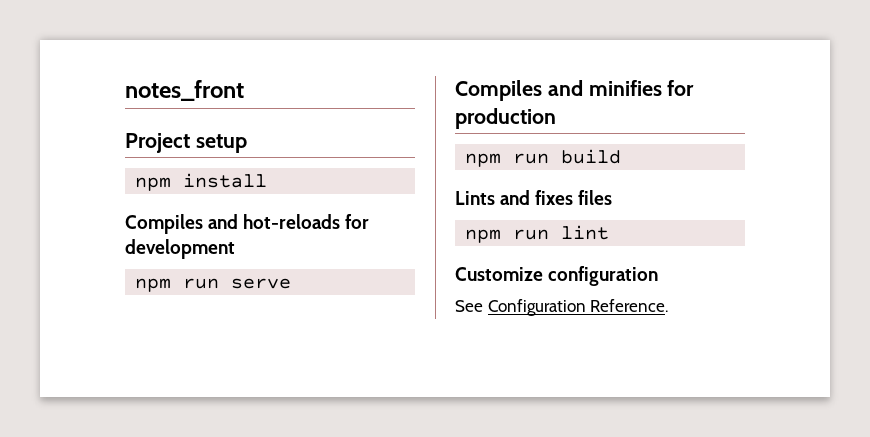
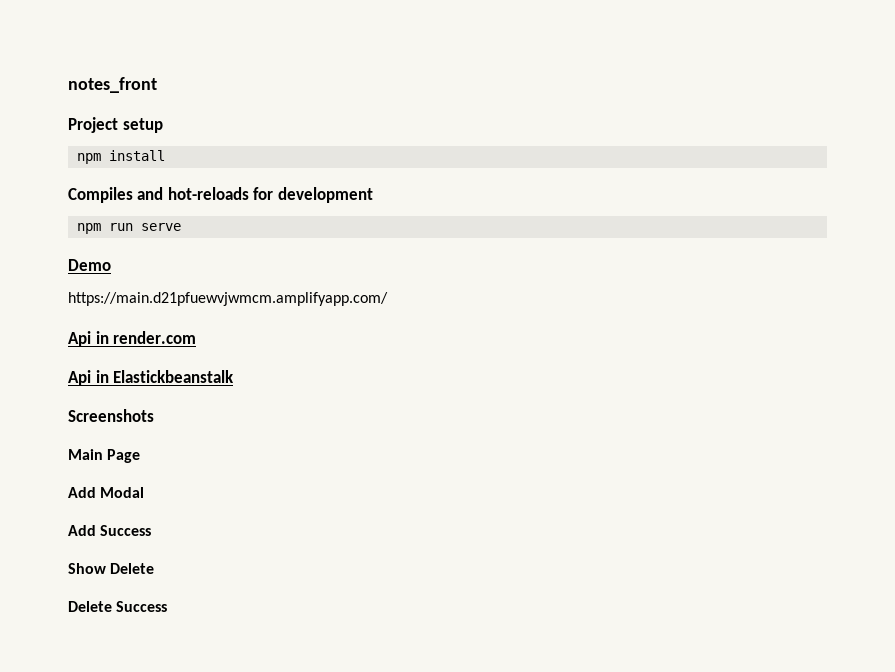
[455,80,695,101] [455,108,556,129] [465,149,622,167] [455,190,613,205] [465,225,610,243] [455,266,659,286] [455,299,669,316] Compiles and minifies for production // npm run build // Lints and fixes files // npm run lint // Customize configuration // See Configuration Reference. -> [68,259,111,271] [68,292,388,306] [68,331,197,347] [68,370,235,386] [68,409,154,422] [68,449,141,463] [68,487,145,498] [68,525,152,536] [68,563,155,574] [68,601,168,612] Demo // https://main.d21pfuewvjwmcm.amplifyapp.com/ // Api in render.com // Api in Elastickbeanstalk // Screenshots // Main Page // Add Modal // Add Success // Show Delete // Delete Success

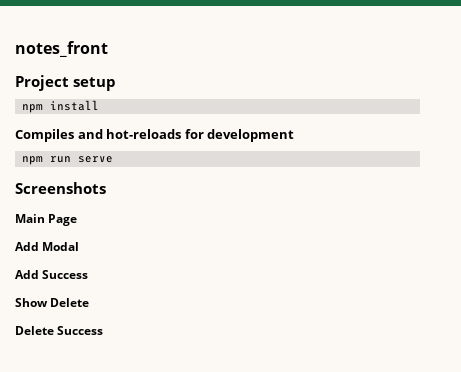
[68,259,111,271] [68,292,388,306] [68,331,197,347] [68,370,235,386] // Demo // https://main.d21pfuewvjwmcm.amplifyapp.com/ // Api in render.com // Api in Elastickbeanstalk -> (113, 159) none

